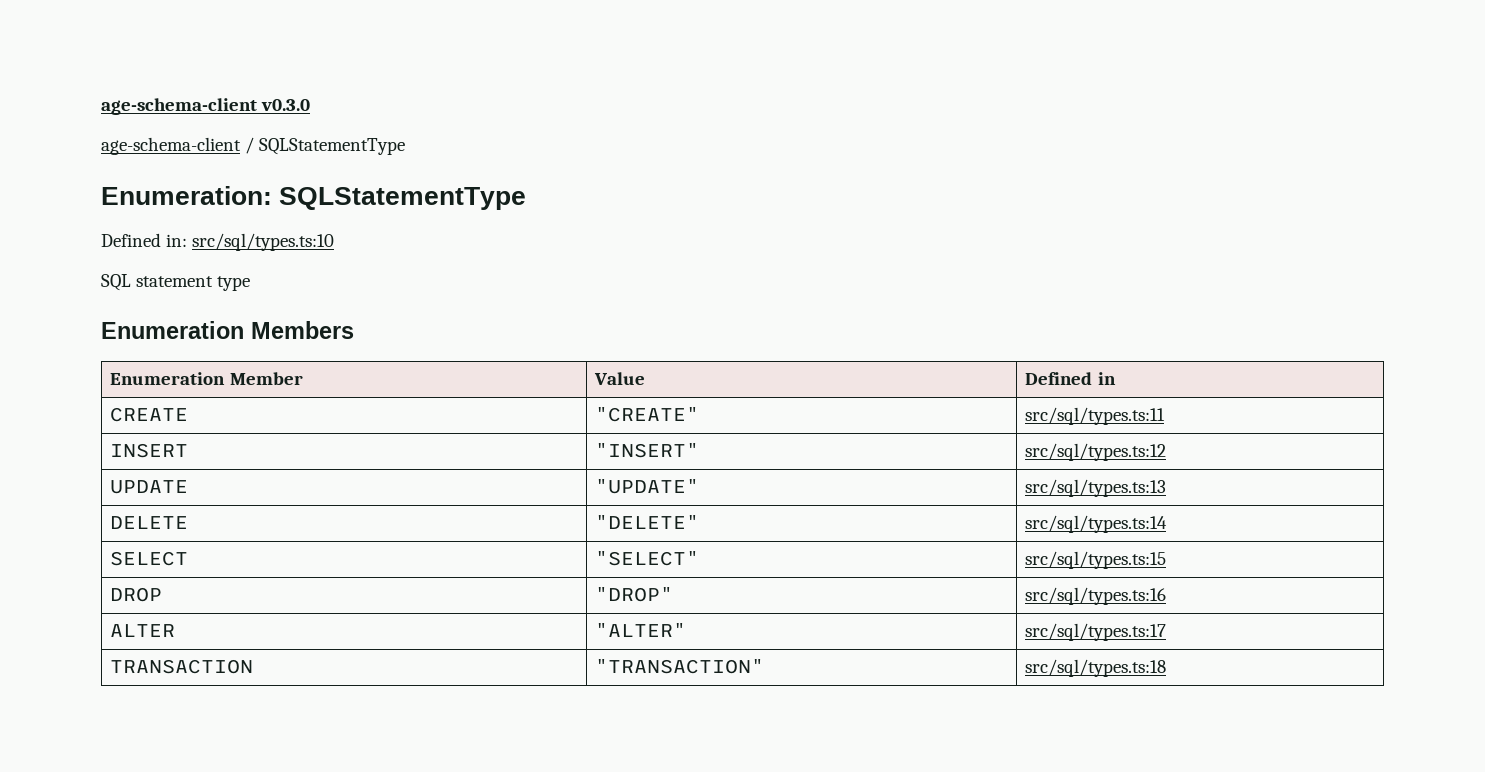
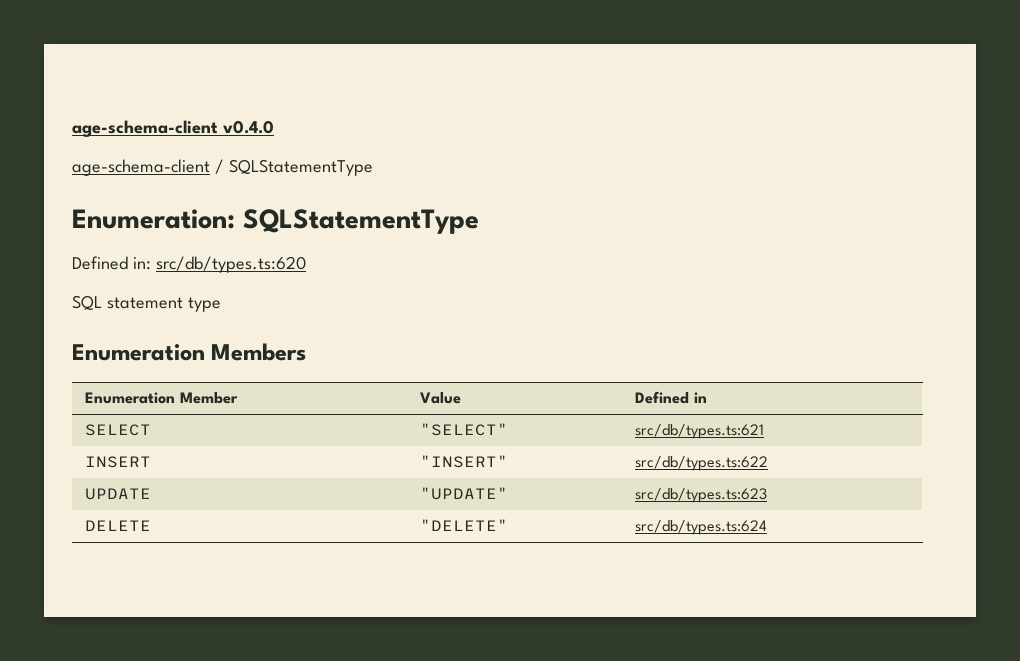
[101,98,311,115] age-schema-client v0.3.0 -> [72,120,274,137] age-schema-client v0.4.0
[192,233,335,251] src/sql/types.ts:10 -> [155,256,306,273] src/db/types.ts:620
[110,407,189,422] [595,407,700,422] [1025,407,1166,425] CREATE | "CREATE" | src/sql/types.ts:11 -> [85,424,152,436] [420,423,509,436] [635,424,765,439] SELECT | "SELECT" | src/db/types.ts:621
[1025,443,1167,461] src/sql/types.ts:12 -> [635,456,769,471] src/db/types.ts:622
[1025,479,1167,497] src/sql/types.ts:13 -> [635,488,768,503] src/db/types.ts:623
[1025,515,1168,533] [110,551,189,566] [595,551,700,566] [1025,551,1167,569] [110,587,163,602] [595,587,674,602] [1025,587,1167,605] [110,624,176,637] [595,623,687,637] [1025,623,1167,641] [110,659,254,674] [595,659,765,674] [1025,659,1167,677] src/sql/types.ts:14 // SELECT | "SELECT" | src/sql/types.ts:15 // DROP | "DROP" | src/sql/types.ts:16 // ALTER | "ALTER" | src/sql/types.ts:17 // TRANSACTION | "TRANSACTION" | src/sql/types.ts:18 -> [635,520,768,535] src/db/types.ts:624

